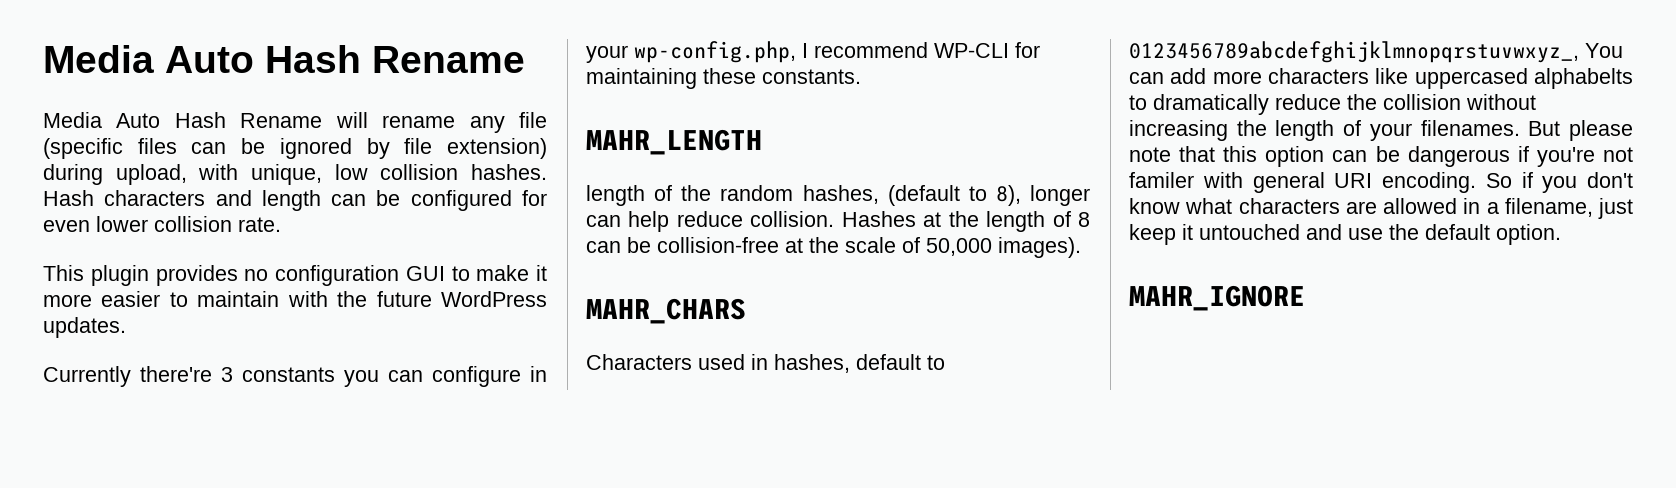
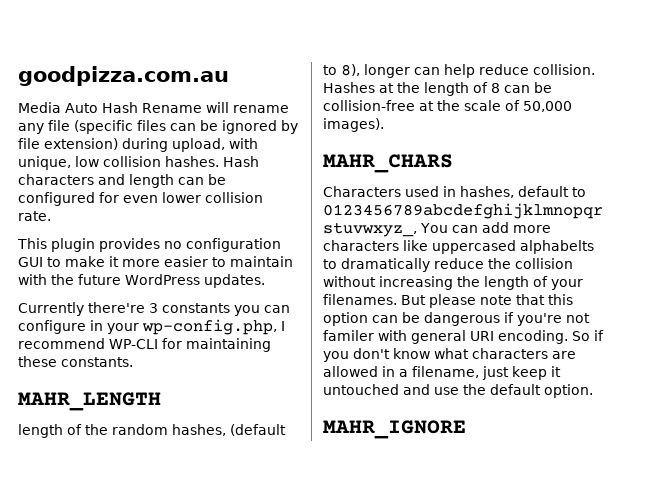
[43,45,525,73] Media Auto Hash Rename -> [18,66,229,86] goodpizza.com.au

